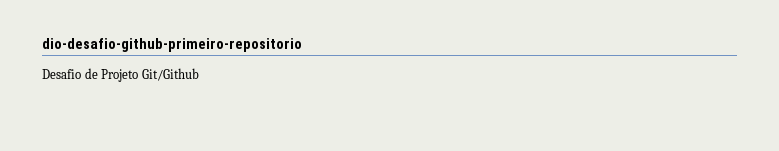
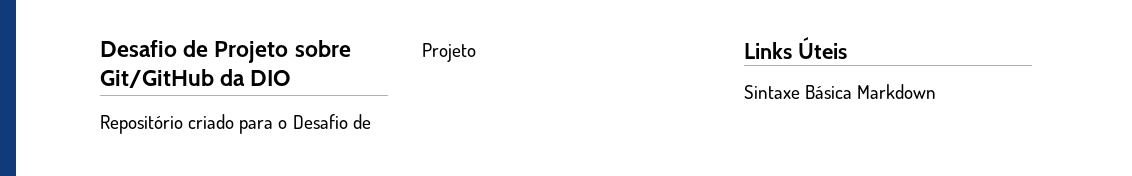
[42,38,302,52] [42,68,199,82] dio-desafio-github-primeiro-repositorio // Desafio de Projeto Git/Github -> [100,40,351,63] [100,69,291,88] [100,114,371,134] [422,43,476,62] [744,37,847,59] [744,84,937,99] Desafio de Projeto sobre Git/GitHub da DIO // Repositório criado para o Desafio de Projeto // Links Úteis // Sintaxe Básica Markdown

